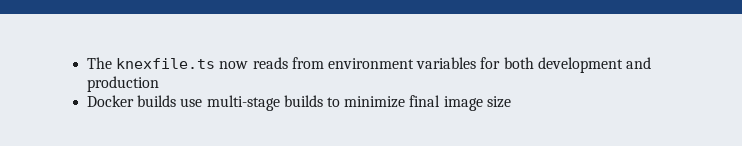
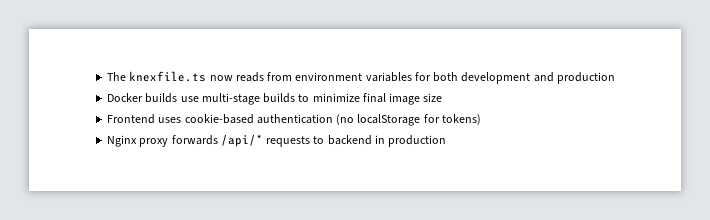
(511, 102) none -> [107,114,481,126] [107,134,447,147] // Frontend uses cookie-based authentication (no localStorage for tokens) // Nginx proxy forwards /api/* requests to backend in production

